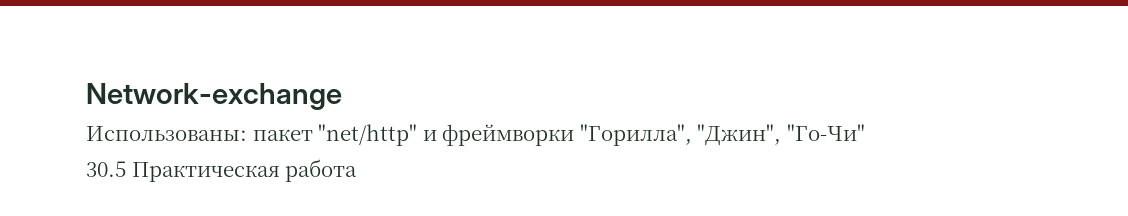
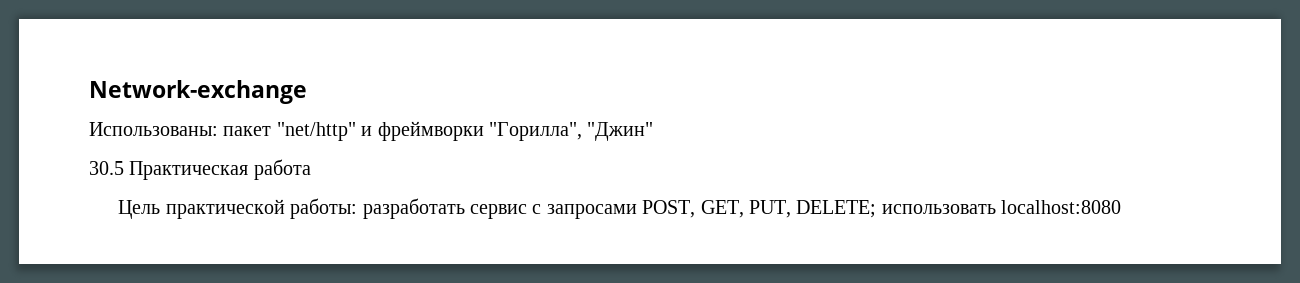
[697,124,865,146] "Джин", "Го-Чи" -> [587,122,654,141] "Джин"
(358, 170) none -> [118,198,1122,219] // Цель практической работы: разработать сервис с запросами POST, GET, PUT, DELETE; использовать localhost:8080

